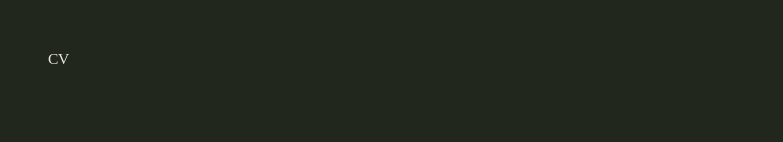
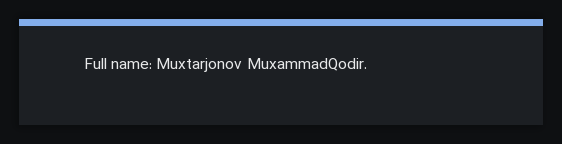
[48,54,70,64] CV -> [84,58,367,72] Full name: Muxtarjonov MuxammadQodir.

